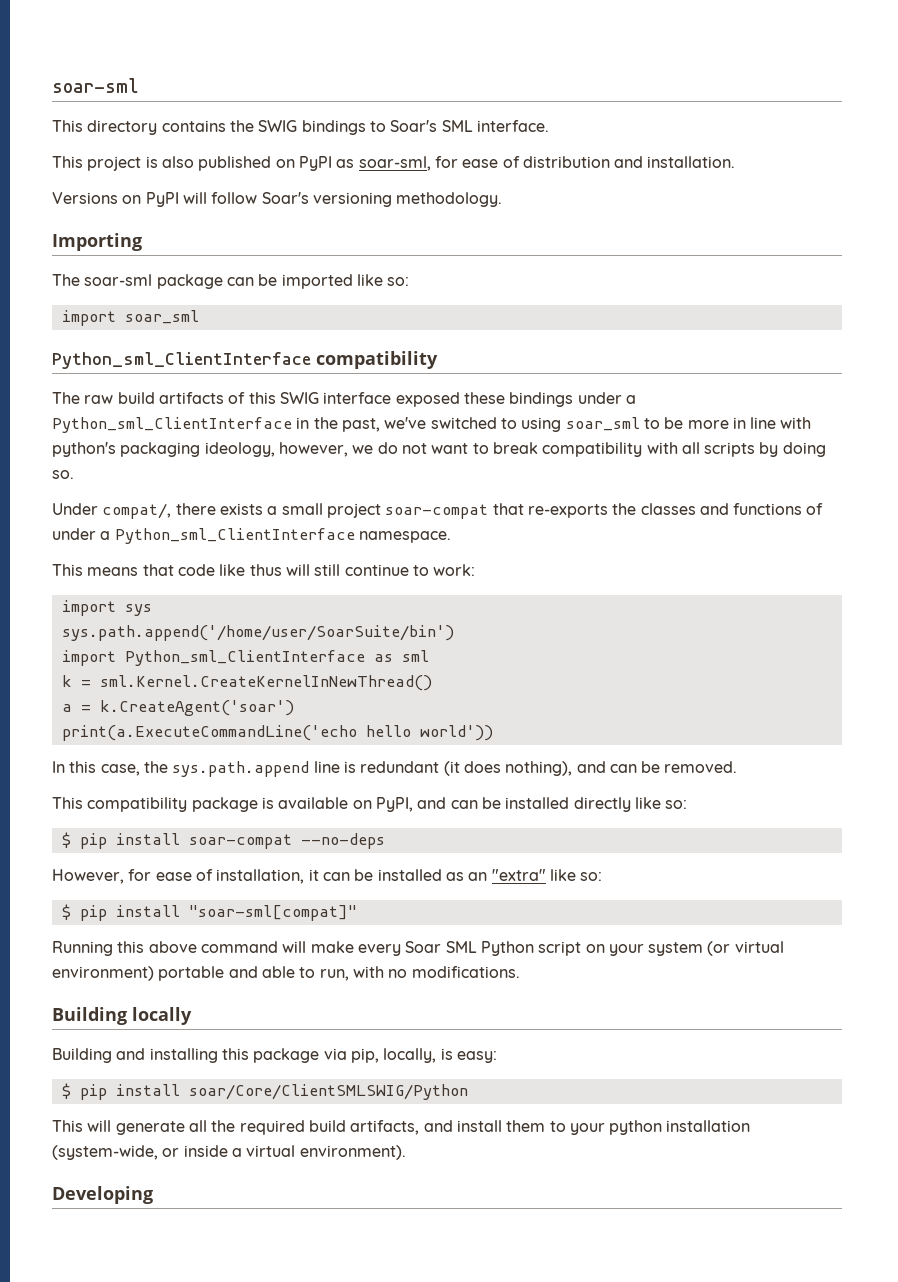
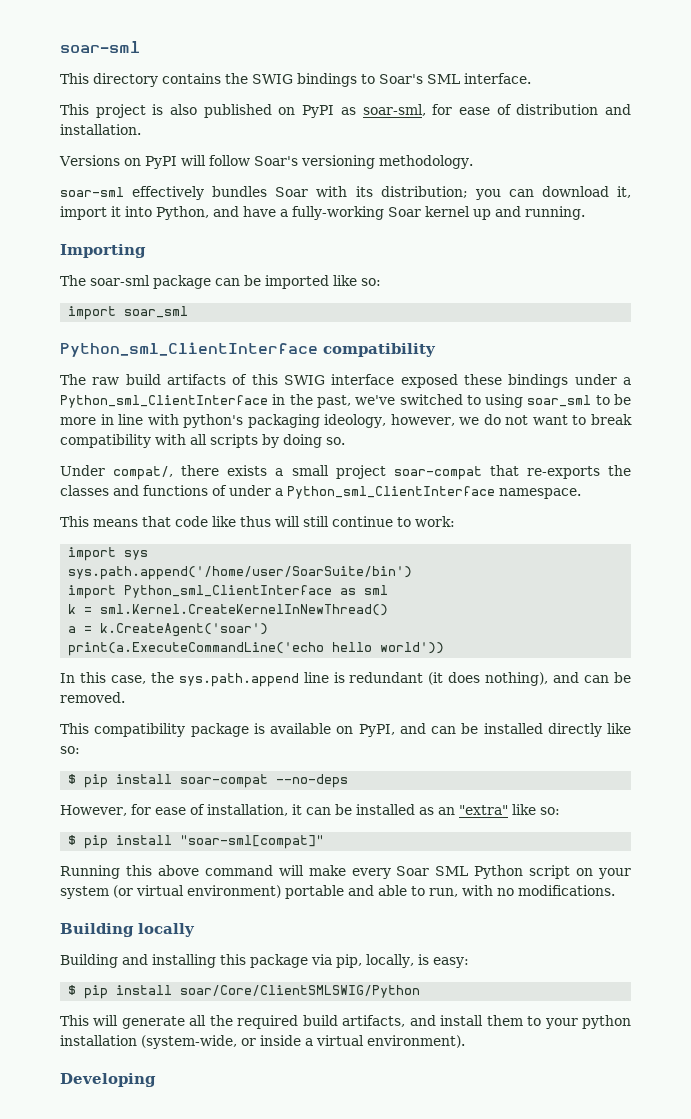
(503, 199) none -> [60,186,632,200] [60,206,585,220] // soar-sml effectively bundles Soar with its distribution; you can download it, import it into Python, and have a fully-working Soar kernel up and running.

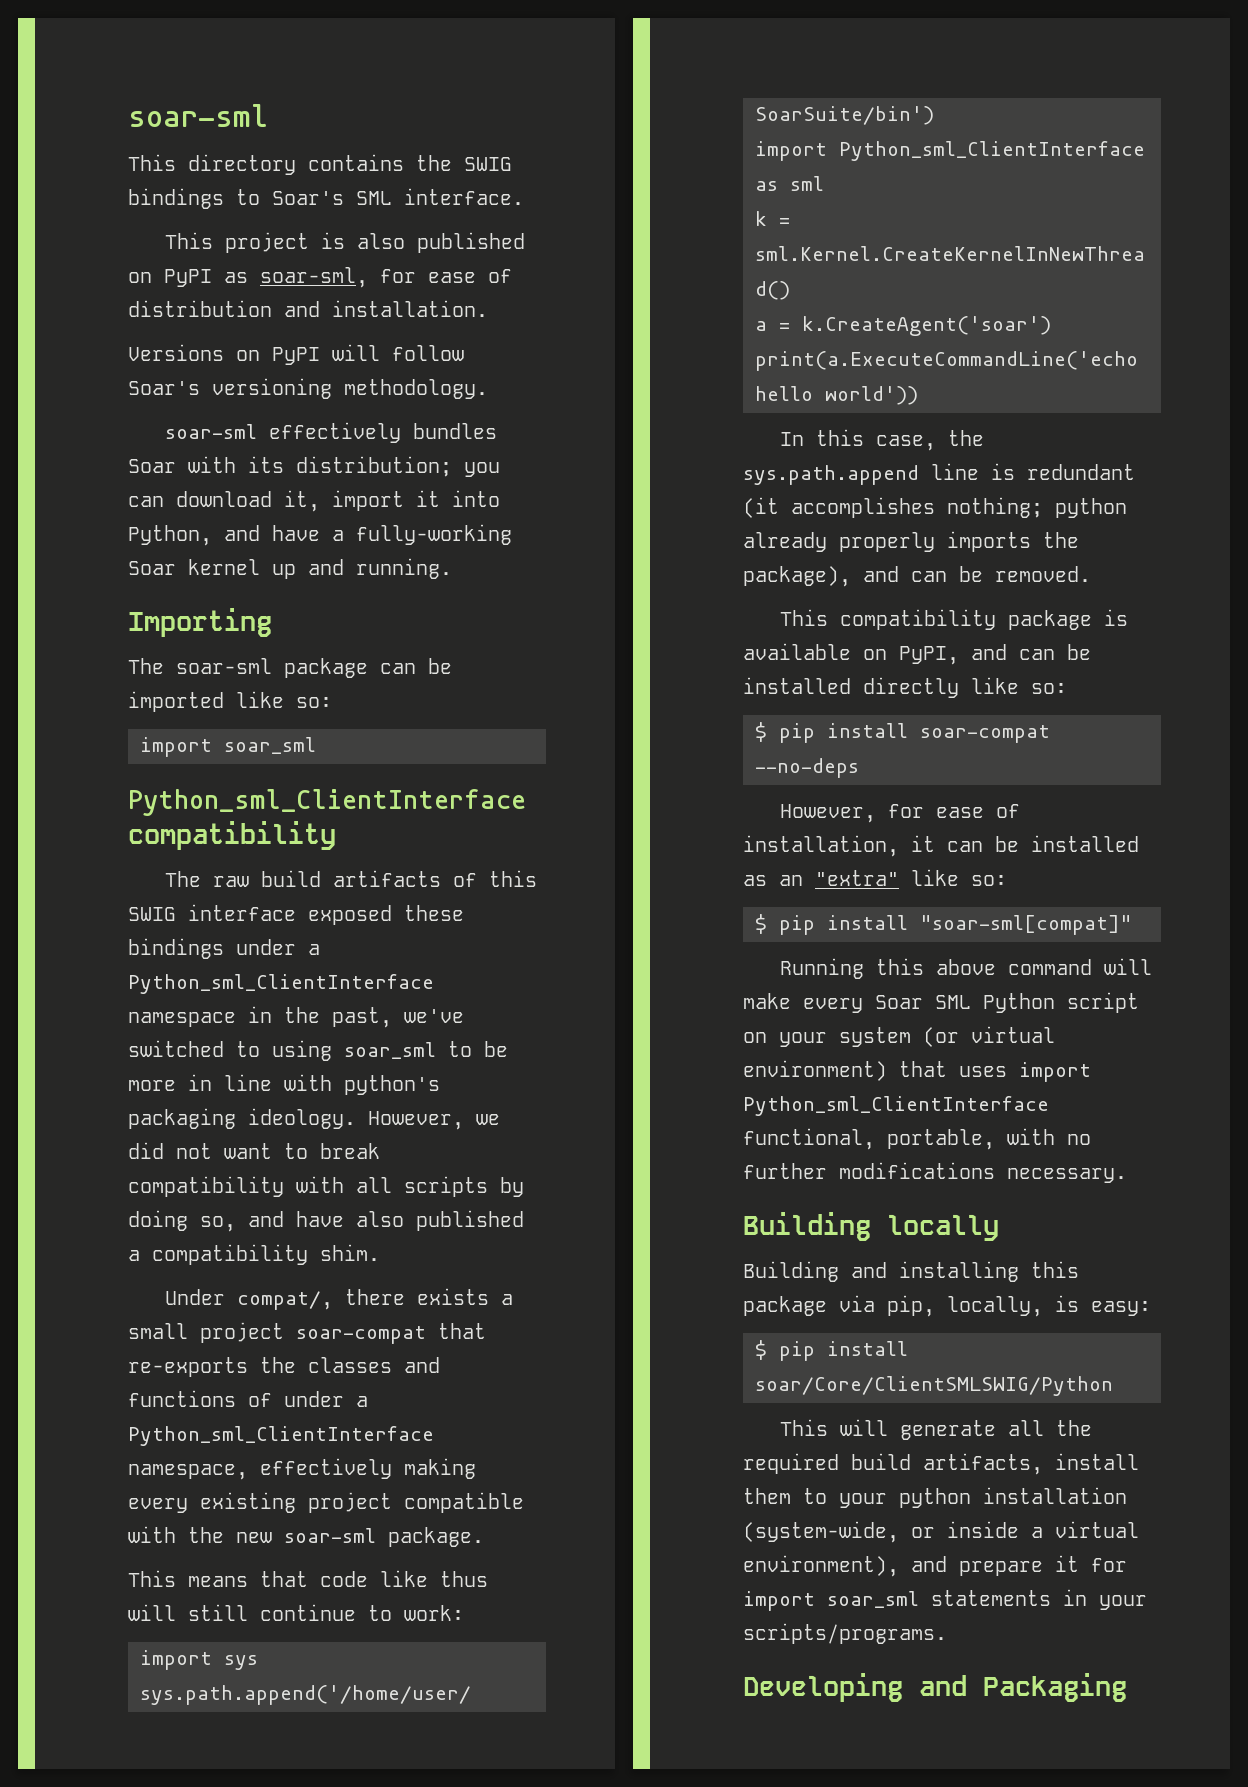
(268, 401) none -> [128,1012,236,1027] namespace
[324,414,501,428] ideology, however, we do -> [248,1108,500,1130] [128,1142,164,1159] ideology. However, we did
[326,437,345,445] so. -> [200,1210,524,1232] [128,1244,380,1265] so, and have also published a compatibility shim.
[499,488,581,499] namespace. -> [128,1458,476,1480] [128,1492,524,1513] [128,1526,484,1547] namespace, effectively making every existing project compatible with the new soar-sml package.
[448,672,549,686] does nothing), -> [791,497,1127,518] [743,531,1079,552] [743,566,851,587] accomplishes nothing; python already properly imports the package),
[285,885,615,899] portable and able to run, with no modifications. -> [899,1061,1091,1082] [743,1096,1049,1116] [743,1128,1091,1150] [743,1162,1127,1183] that uses import Python_sml_ClientInterface functional, portable, with no further modifications necessary.
[409,1015,436,1026] and -> (1043, 1464) none
[367,1035,465,1048] environment). -> [743,1555,1127,1577] [743,1589,1147,1611] [743,1623,947,1644] environment), and prepare it for import soar_sml statements in your scripts/programs.
(156, 1080) none -> [919,1673,1127,1702] and Packaging

